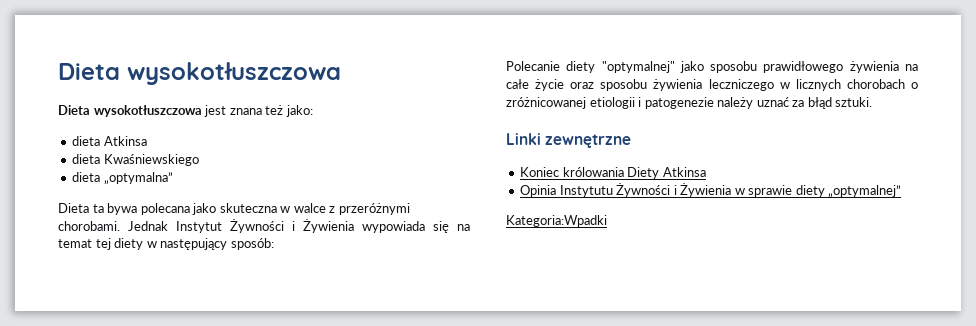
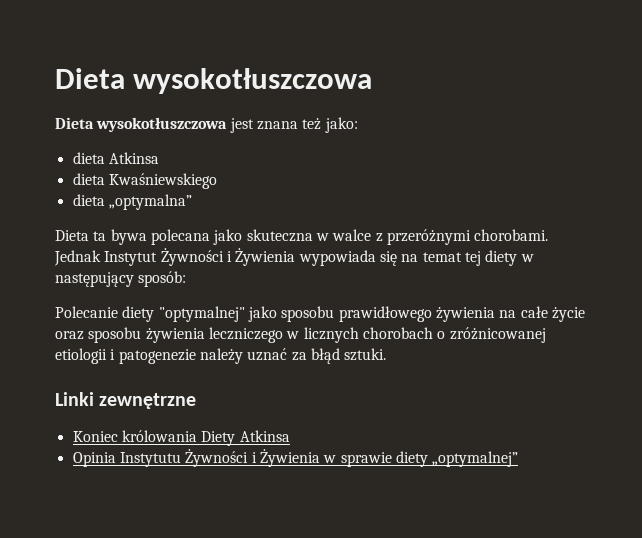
[506,215,607,227] // Kategoria:Wpadki -> (519, 459) none

